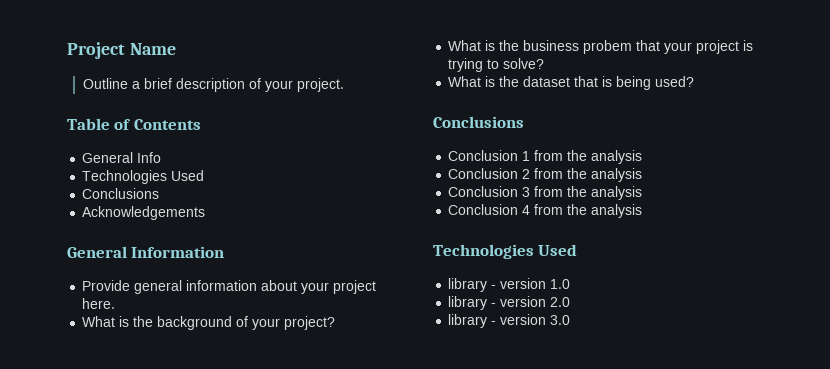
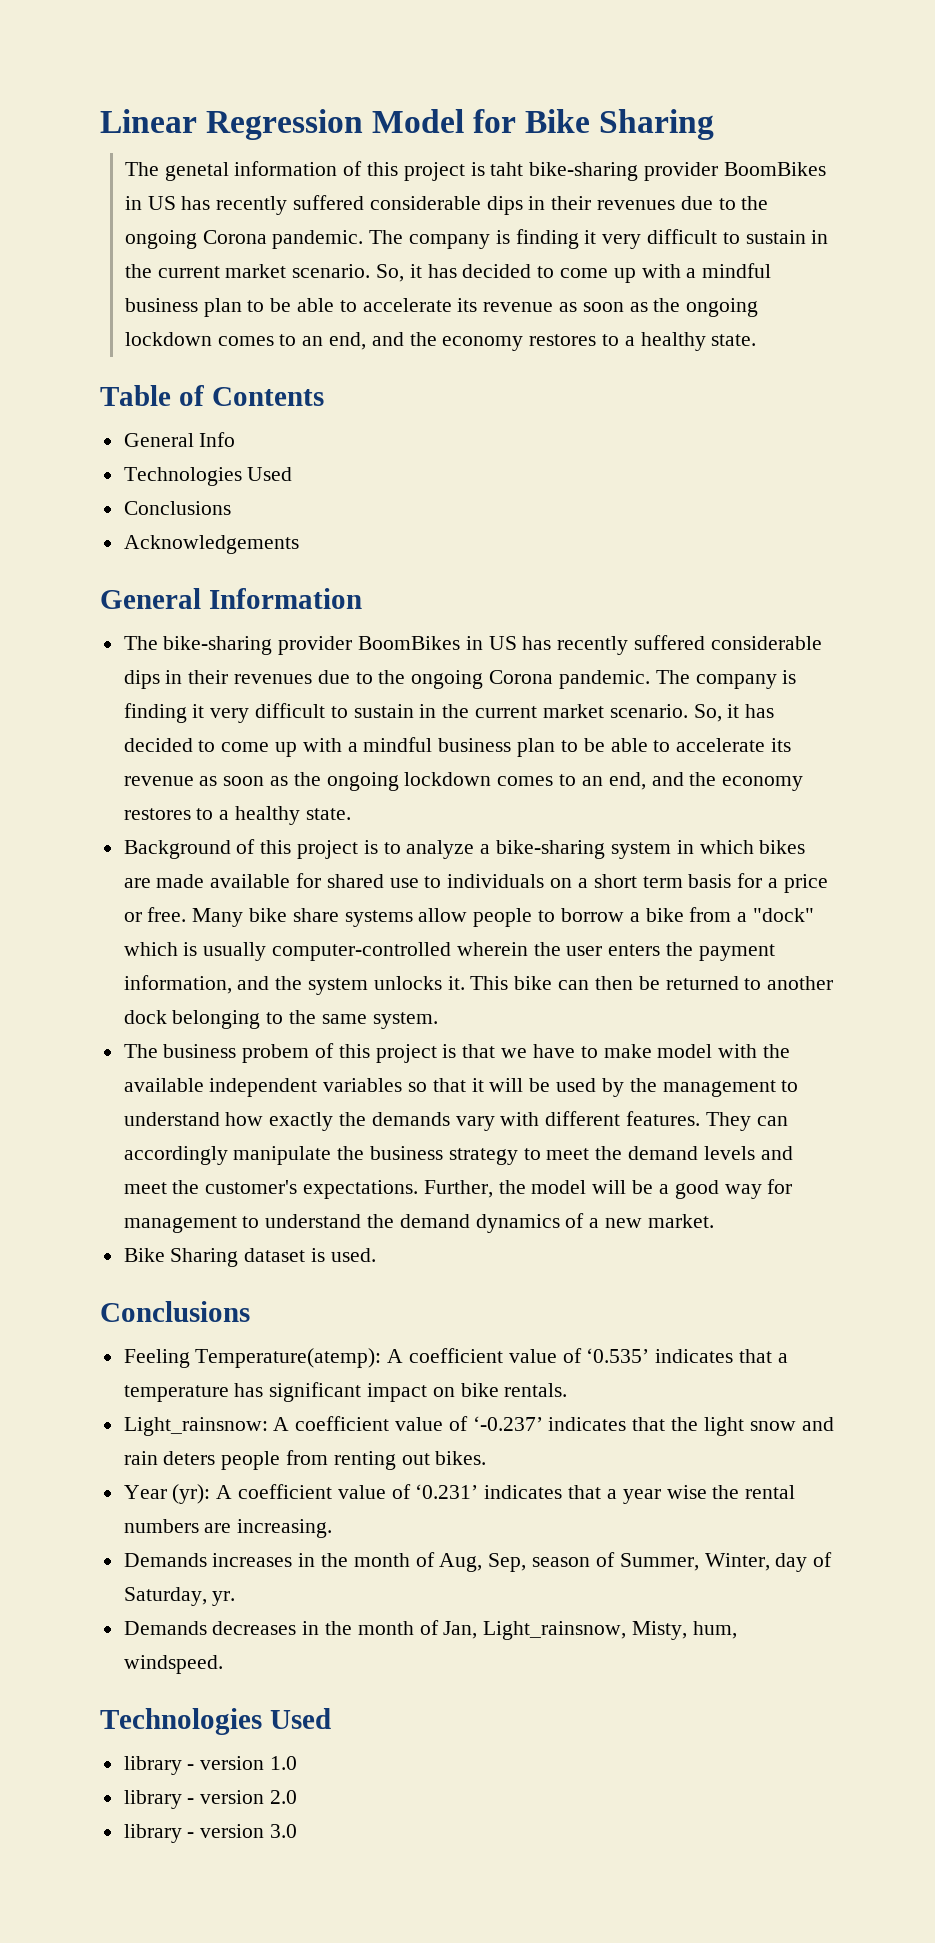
[67,42,176,59] [82,78,344,92] Project Name // Outline a brief description of your project. -> [100,109,715,140] [124,161,826,181] [124,195,769,215] [124,229,829,249] [124,263,772,283] [124,298,759,317] [124,332,757,351] Linear Regression Model for Bike Sharing // The genetal information of this project is taht bike-sharing provider BoomBikes in US has recently suffered considerable dips in their revenues due to the ongoing Corona pandemic. The company is finding it very difficult to sustain in the current market scenario. So, it has decided to come up with a mindful business plan to be able to accelerate its revenue as soon as the ongoing lockdown comes to an end, and the economy restores to a healthy state.
[82,280,377,294] [82,298,116,309] [82,316,336,330] [448,40,754,54] [448,58,545,72] [448,76,695,90] [433,116,524,128] [448,150,643,164] [448,168,643,182] [448,186,643,200] [448,204,643,218] Provide general information about your project here. // What is the background of your project? // What is the business probem that your project is trying to solve? // What is the dataset that is being used? // Conclusions // Conclusion 1 from the analysis // Conclusion 2 from the analysis // Conclusion 3 from the analysis // Conclusion 4 from the analysis -> [123,635,822,655] [123,670,797,689] [123,703,775,723] [123,737,791,757] [123,772,804,791] [123,806,351,825] [123,839,806,859] [123,873,828,893] [123,907,814,927] [123,942,775,961] [123,975,834,995] [123,1010,438,1029] [123,1043,790,1063] [123,1078,799,1097] [123,1111,788,1131] [123,1146,793,1165] [123,1179,793,1199] [123,1213,714,1233] [123,1248,376,1267] [100,1301,250,1322] [123,1348,788,1368] [123,1382,568,1402] [123,1416,834,1436] [123,1450,487,1470] [123,1484,796,1504] [123,1519,333,1538] [123,1552,833,1572] [123,1587,236,1606] [123,1620,737,1640] [123,1655,223,1674] The bike-sharing provider BoomBikes in US has recently suffered considerable dips in their revenues due to the ongoing Corona pandemic. The company is finding it very difficult to sustain in the current market scenario. So, it has decided to come up with a mindful business plan to be able to accelerate its revenue as soon as the ongoing lockdown comes to an end, and the economy restores to a healthy state. // Background of this project is to analyze a bike-sharing system in which bikes are made available for shared use to individuals on a short term basis for a price or free. Many bike share systems allow people to borrow a bike from a "dock" which is usually computer-controlled wherein the user enters the payment information, and the system unlocks it. This bike can then be returned to another dock belonging to the same system. // The business probem of this project is that we have to make model with the available independent variables so that it will be used by the management to understand how exactly the demands vary with different features. They can accordingly manipulate the business strategy to meet the demand levels and meet the customer's expectations. Further, the model will be a good way for management to understand the demand dynamics of a new market. // Bike Sharing dataset is used. // Conclusions // Feeling Temperature(atemp): A coefficient value of ‘0.535’ indicates that a temperature has significant impact on bike rentals. // Light_rainsnow: A coefficient value of ‘-0.237’ indicates that the light snow and rain deters people from renting out bikes. // Year (yr): A coefficient value of ‘0.231’ indicates that a year wise the rental numbers are increasing. // Demands increases in the month of Aug, Sep, season of Summer, Winter, day of Saturday, yr. // Demands decreases in the month of Jan, Light_rainsnow, Misty, hum, windspeed.

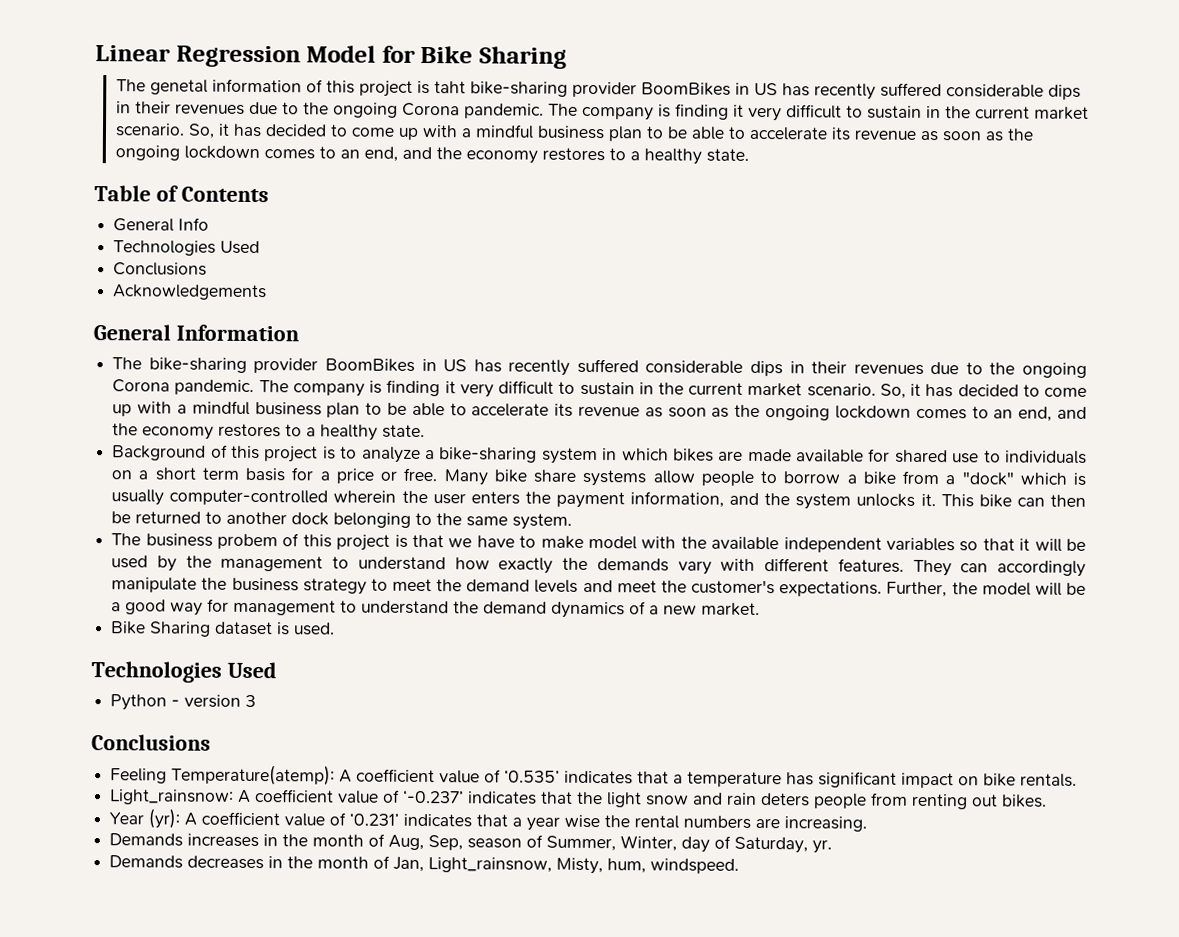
(376, 1255) none -> [91,661,277,683] [110,694,257,711] // Technologies Used // Python - version 3
[100,1708,331,1735] [123,1756,298,1775] [123,1790,298,1809] [123,1824,298,1843] // Technologies Used // library - version 1.0 // library - version 2.0 // library - version 3.0 -> (740, 866) none

